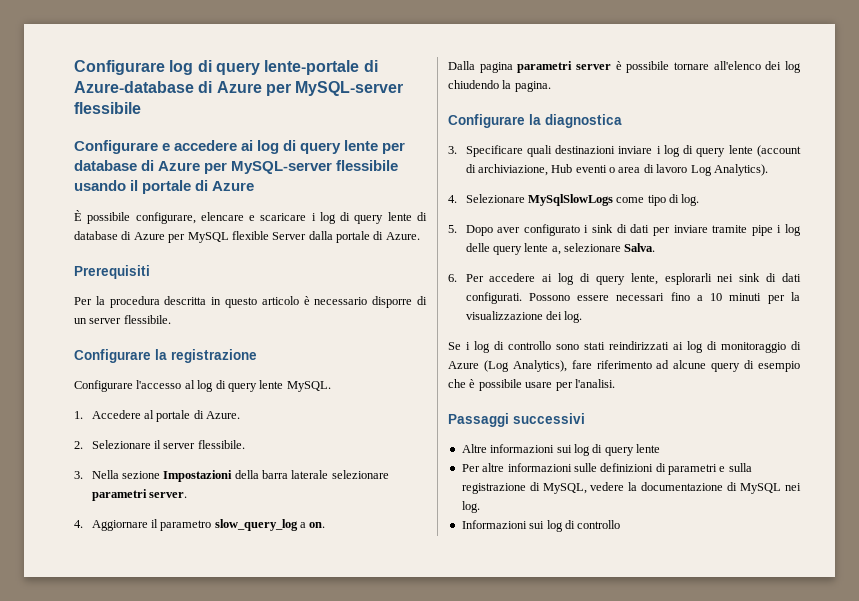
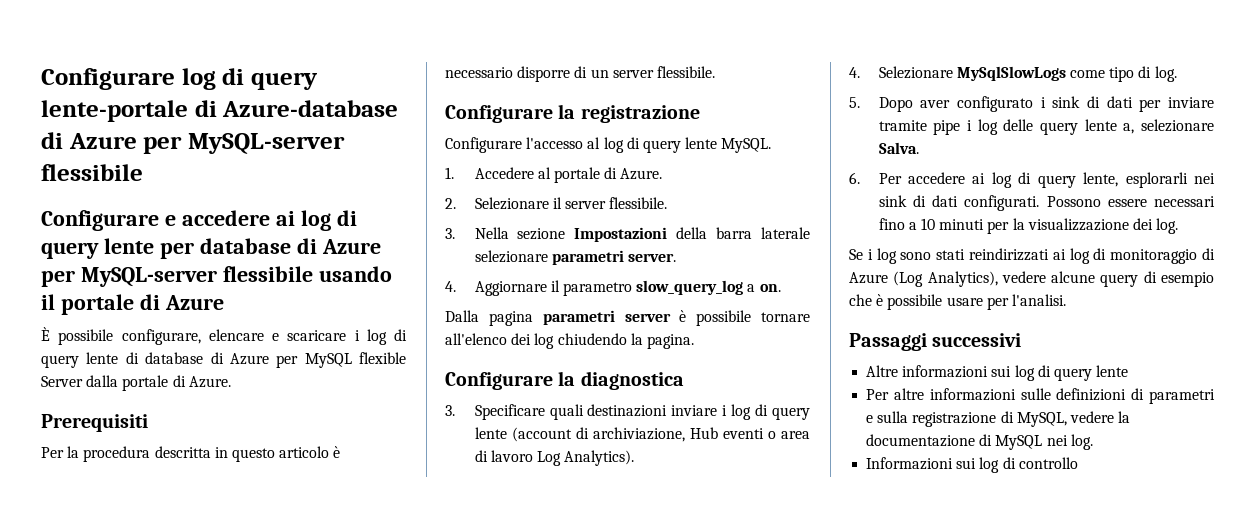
[494,341,551,350] di controllo -> (897, 256) none
[571,360,670,369] fare riferimento ad -> [1001,271,1046,283] vedere

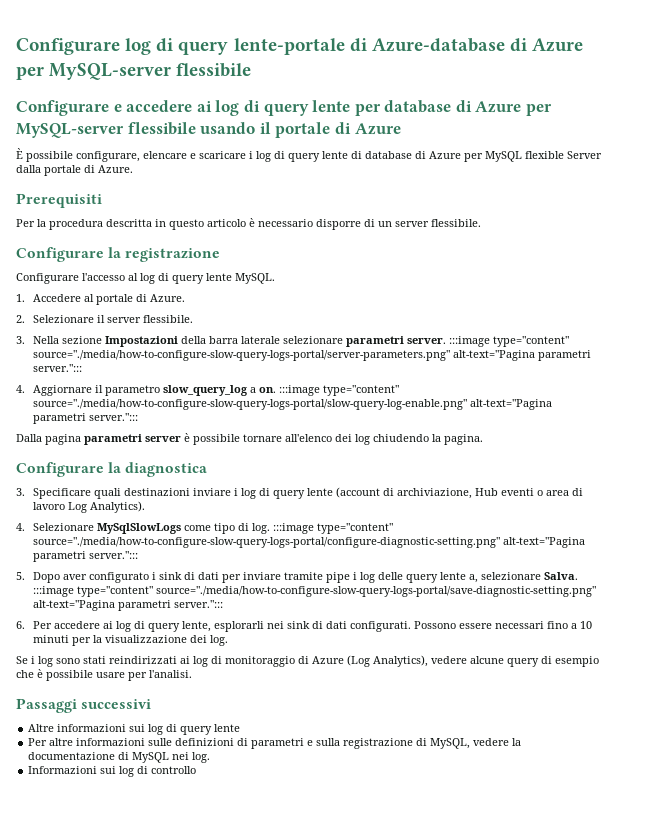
(676, 257) none -> [449,336,570,347] [33,350,592,361] [33,364,83,372] :::image type="content" source="./media/how-to-configure-slow-query-logs-portal/server-parameters.png" alt-text="Pagina parametri server.":::
(781, 288) none -> [279,385,400,396] [33,399,553,410] [33,413,139,424] :::image type="content" source="./media/how-to-configure-slow-query-logs-portal/slow-query-log-enable.png" alt-text="Pagina parametri server.":::
(1177, 74) none -> [273,523,394,534] [33,537,586,548] [33,551,139,562] :::image type="content" source="./media/how-to-configure-slow-query-logs-portal/configure-diagnostic-setting.png" alt-text="Pagina parametri server.":::
(919, 148) none -> [33,586,597,597] [33,600,224,611] :::image type="content" source="./media/how-to-configure-slow-query-logs-portal/save-diagnostic-setting.png" alt-text="Pagina parametri server.":::

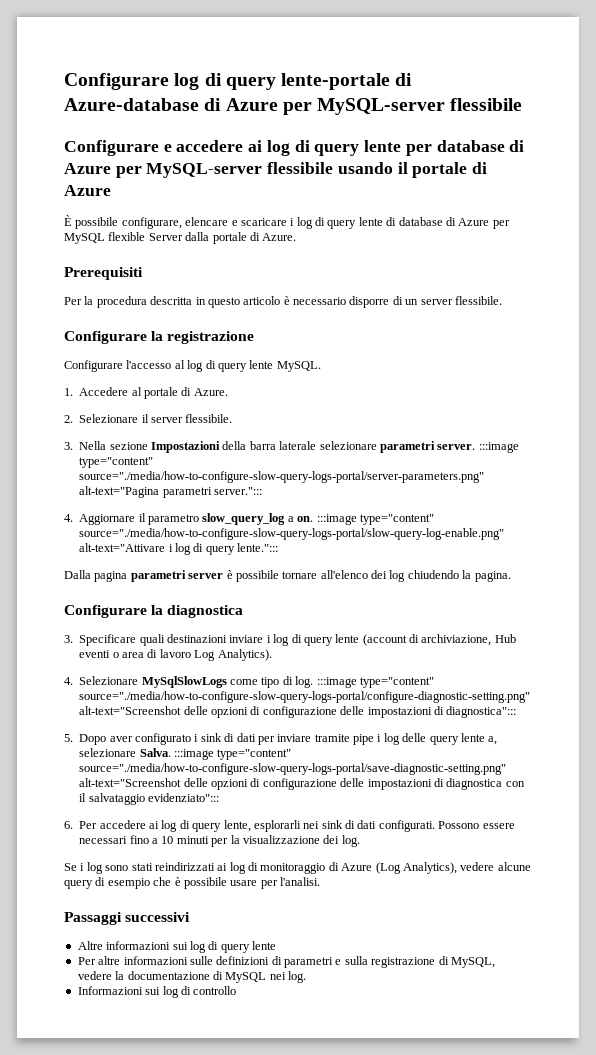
[470,399,553,410] [33,413,139,424] alt-text="Pagina parametri server."::: -> [79,543,279,555] alt-text="Attivare i log di query lente.":::
[503,537,586,548] [33,551,139,562] alt-text="Pagina parametri server."::: -> [79,706,517,718] alt-text="Screenshot delle opzioni di configurazione delle impostazioni di diagnostica":::
[33,600,224,611] alt-text="Pagina parametri server."::: -> [79,778,525,790] [79,793,219,805] alt-text="Screenshot delle opzioni di configurazione delle impostazioni di diagnostica con il salvataggio evidenziato":::

